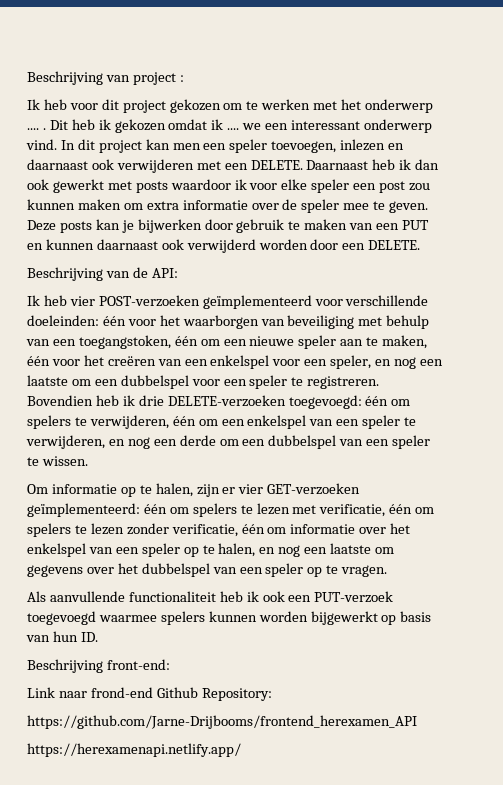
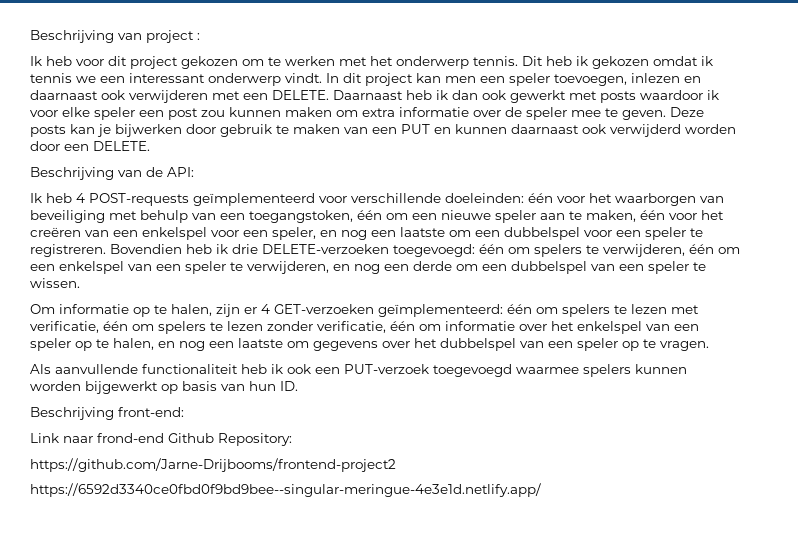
[27,128,46,130] .... . -> [473,56,518,66] tennis.
[227,128,240,130] .... -> [30,73,72,83] tennis
[26,139,57,150] vind. -> [285,73,322,83] vindt.
[69,295,200,307] vier POST-verzoeken -> [76,193,189,206] 4 POST-requests
[238,484,264,494] vier -> [261,304,270,314] 4
[27,715,417,729] [27,743,241,757] https://github.com/Jarne-Drijbooms/frontend_herexamen_API // https://herexamenapi.netlify.app/ -> [30,458,396,472] [30,483,541,497] https://github.com/Jarne-Drijbooms/frontend-project2 // https://6592d3340ce0fbd0f9bd9bee--singular-meringue-4e3e1d.netlify.app/

